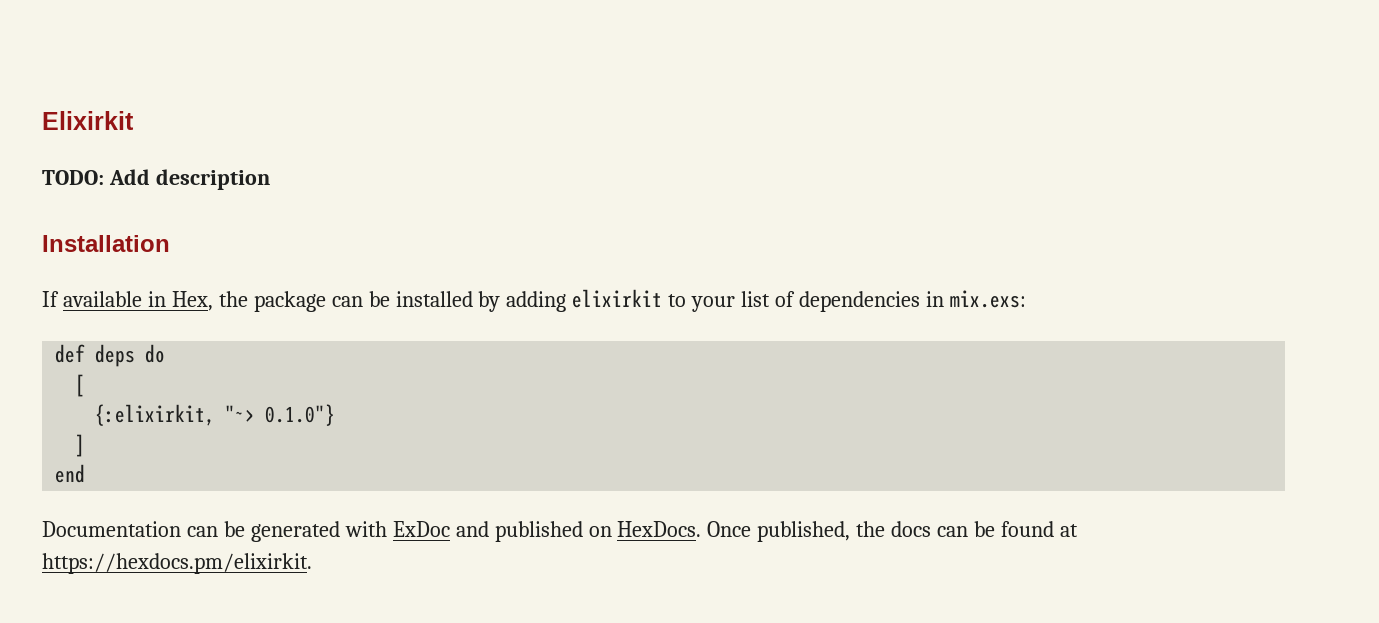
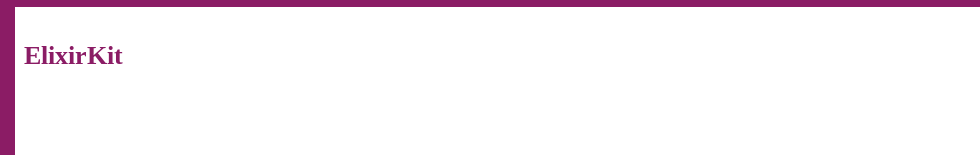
[42,111,134,130] [42,169,270,190] [42,235,170,252] [42,289,1026,312] [55,344,166,367] [75,374,86,397] [95,404,336,426] [75,434,86,457] [55,464,86,483] [42,521,1078,542] [42,553,312,574] Elixirkit // TODO: Add description // Installation // If available in Hex, the package can be installed by adding elixirkit to your list of dependencies in mix.exs: // def deps do // [ // {:elixirkit, "~> 0.1.0"} // ] // end // Documentation can be generated with ExDoc and published on HexDocs. Once published, the docs can be found at https://hexdocs.pm/elixirkit. -> [24,46,123,64] ElixirKit

